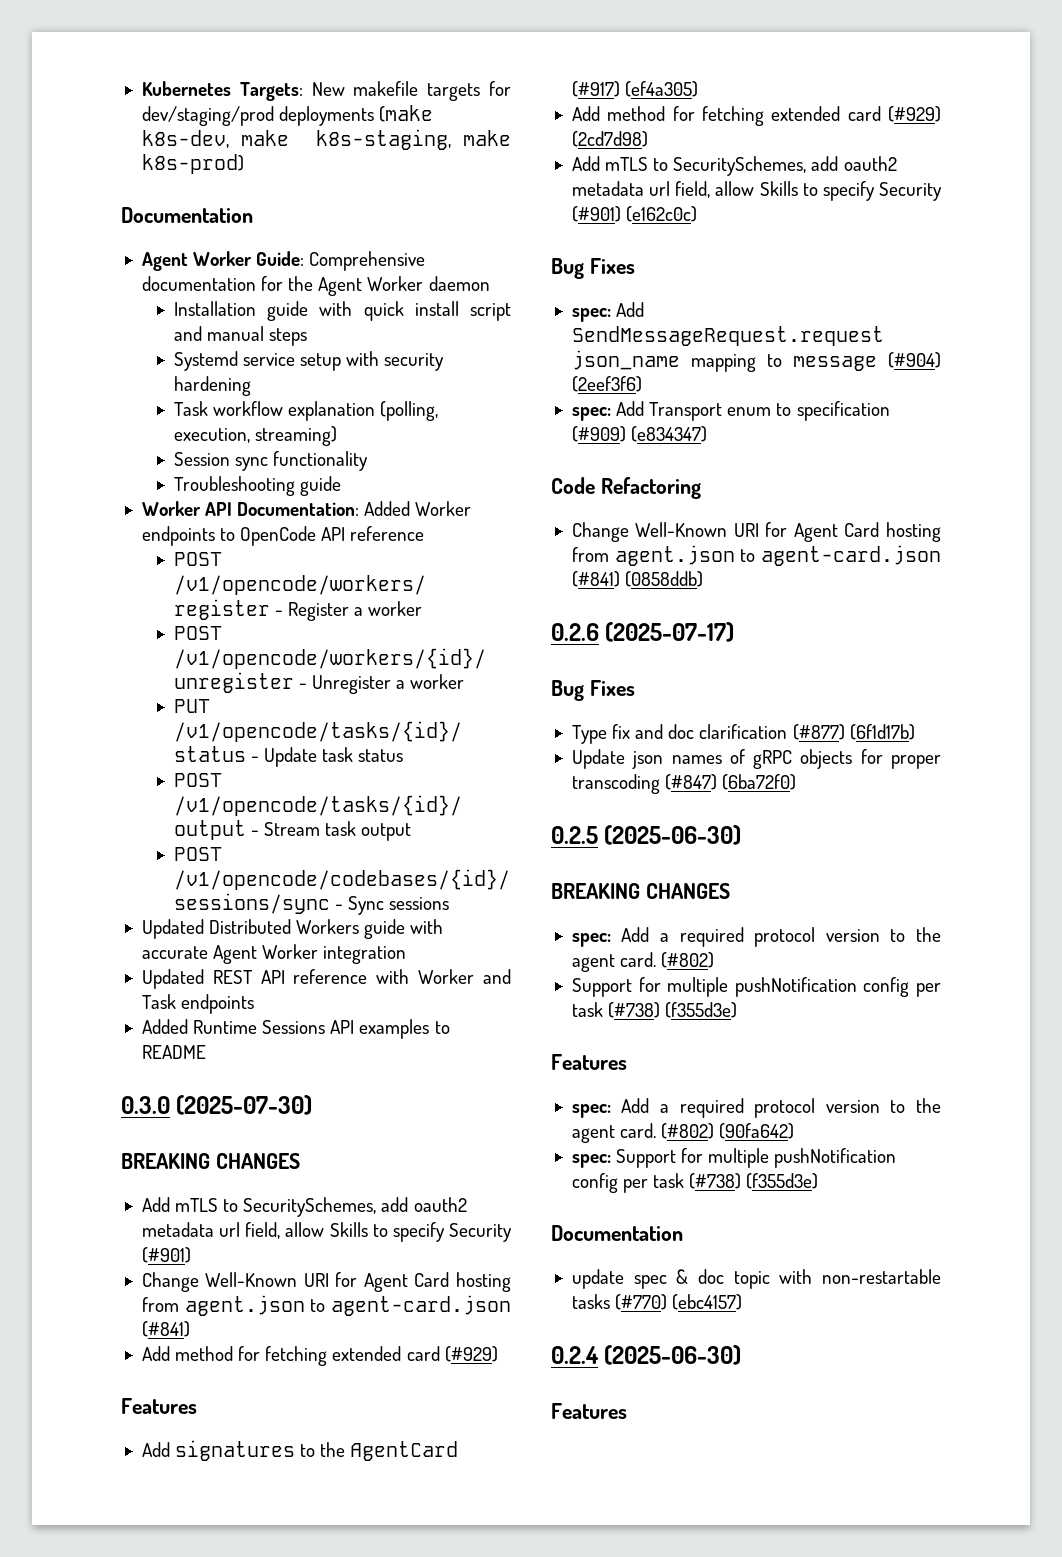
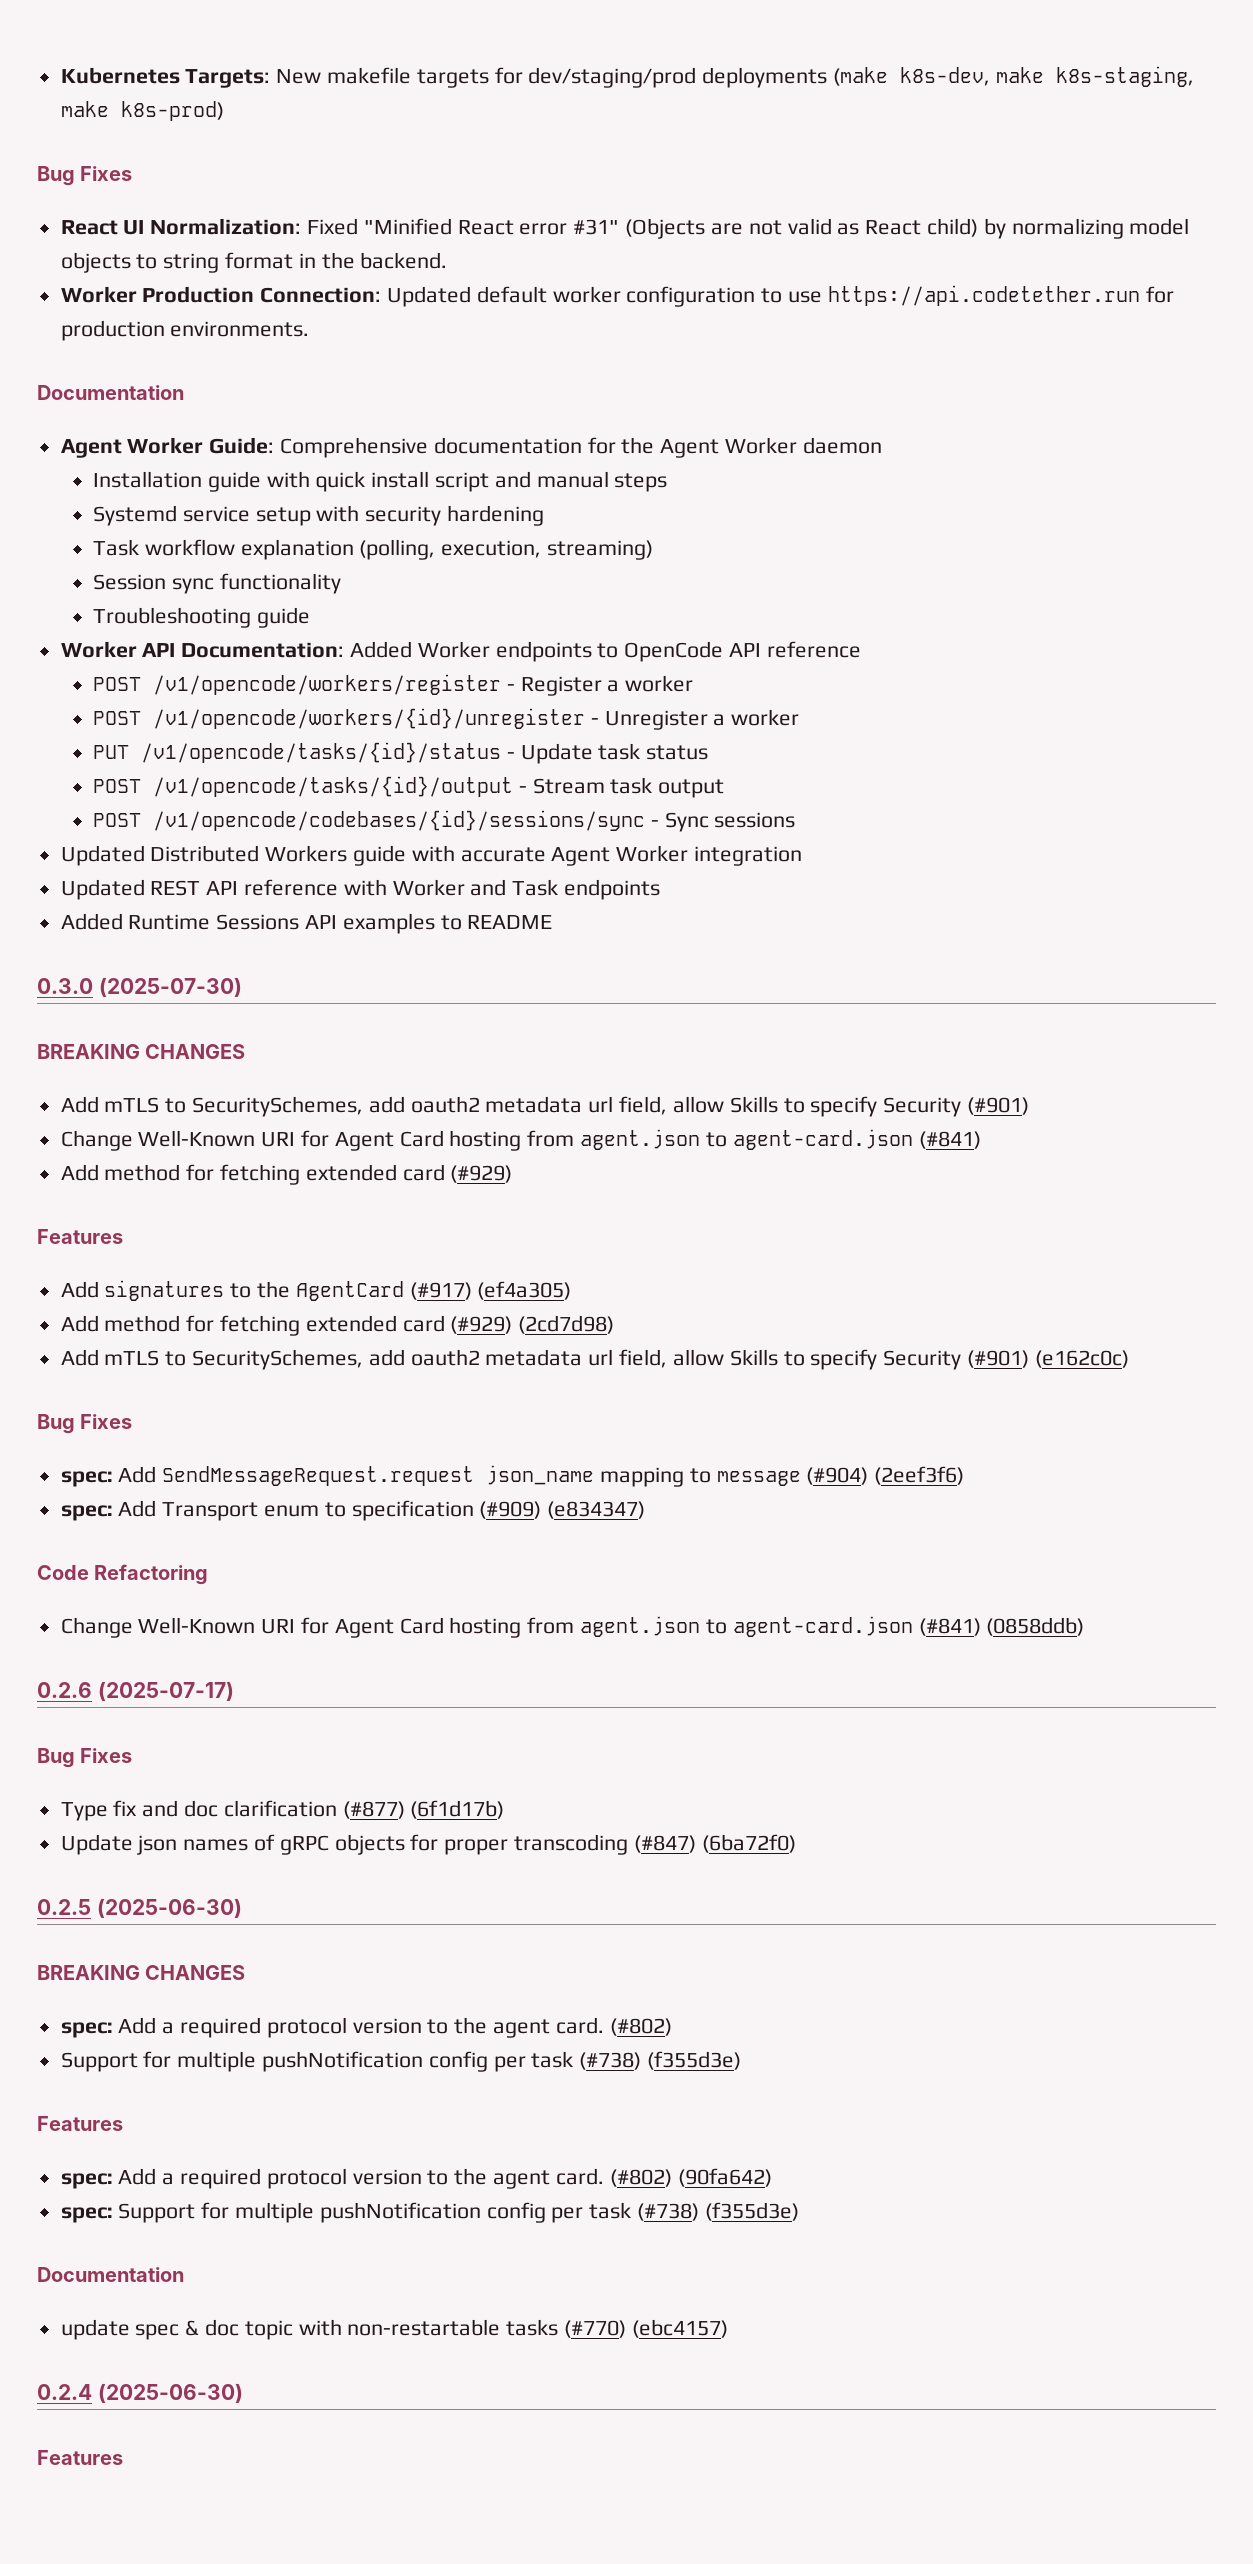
(244, 164) none -> [37,166,133,186] [60,218,1190,239] [60,252,448,273] [60,285,1174,307] [60,320,310,341] // Bug Fixes // React UI Normalization: Fixed "Minified React error #31" (Objects are not valid as React child) by normalizing model objects to string format in the backend. // Worker Production Connection: Updated default worker configuration to use https://api.codetether.run for production environments.

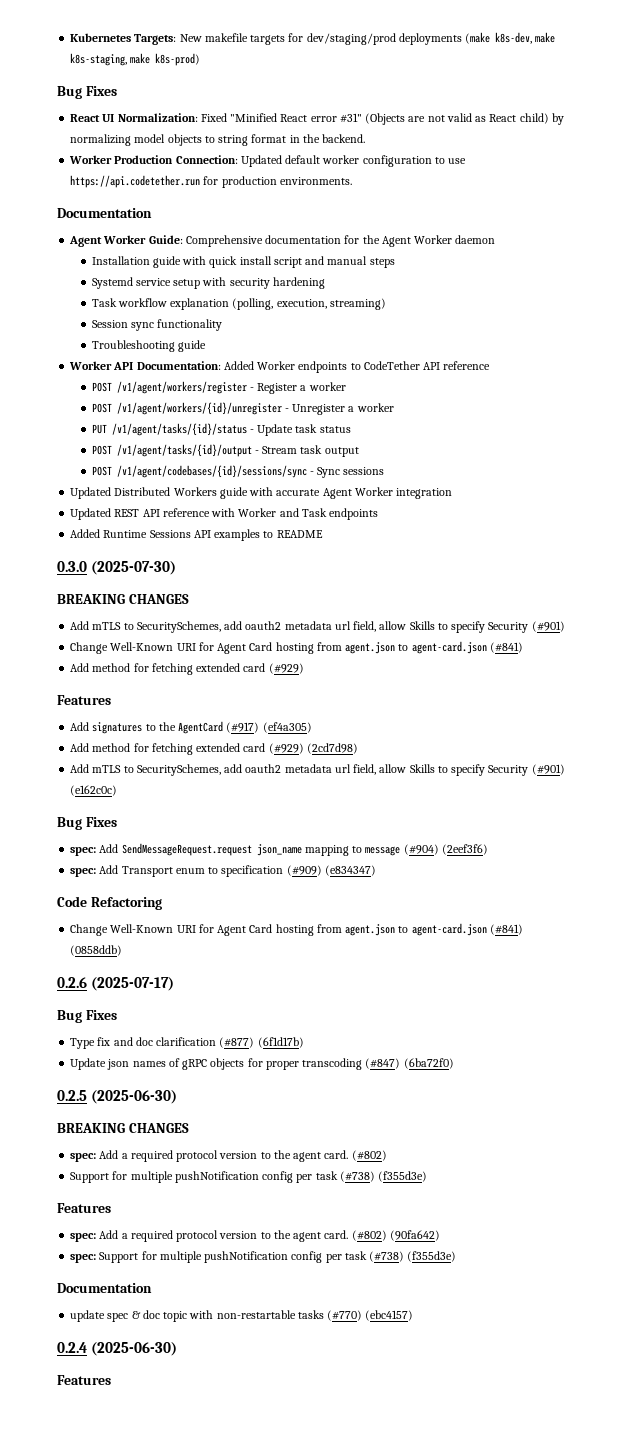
[624,641,724,662] OpenCode -> [363,361,420,370] CodeTether
[152,674,501,695] /v1/opencode/workers/register -> [116,381,247,394] /v1/agent/workers/register
[152,708,585,729] /v1/opencode/workers/{id}/unregister -> [116,402,282,415] /v1/agent/workers/{id}/unregister
[140,742,501,763] /v1/opencode/tasks/{id}/status -> [111,423,247,436] /v1/agent/tasks/{id}/status
[152,776,513,797] /v1/opencode/tasks/{id}/output -> [116,444,252,457] /v1/agent/tasks/{id}/output
[152,810,645,831] /v1/opencode/codebases/{id}/sessions/sync -> [116,465,307,478] /v1/agent/codebases/{id}/sessions/sync

